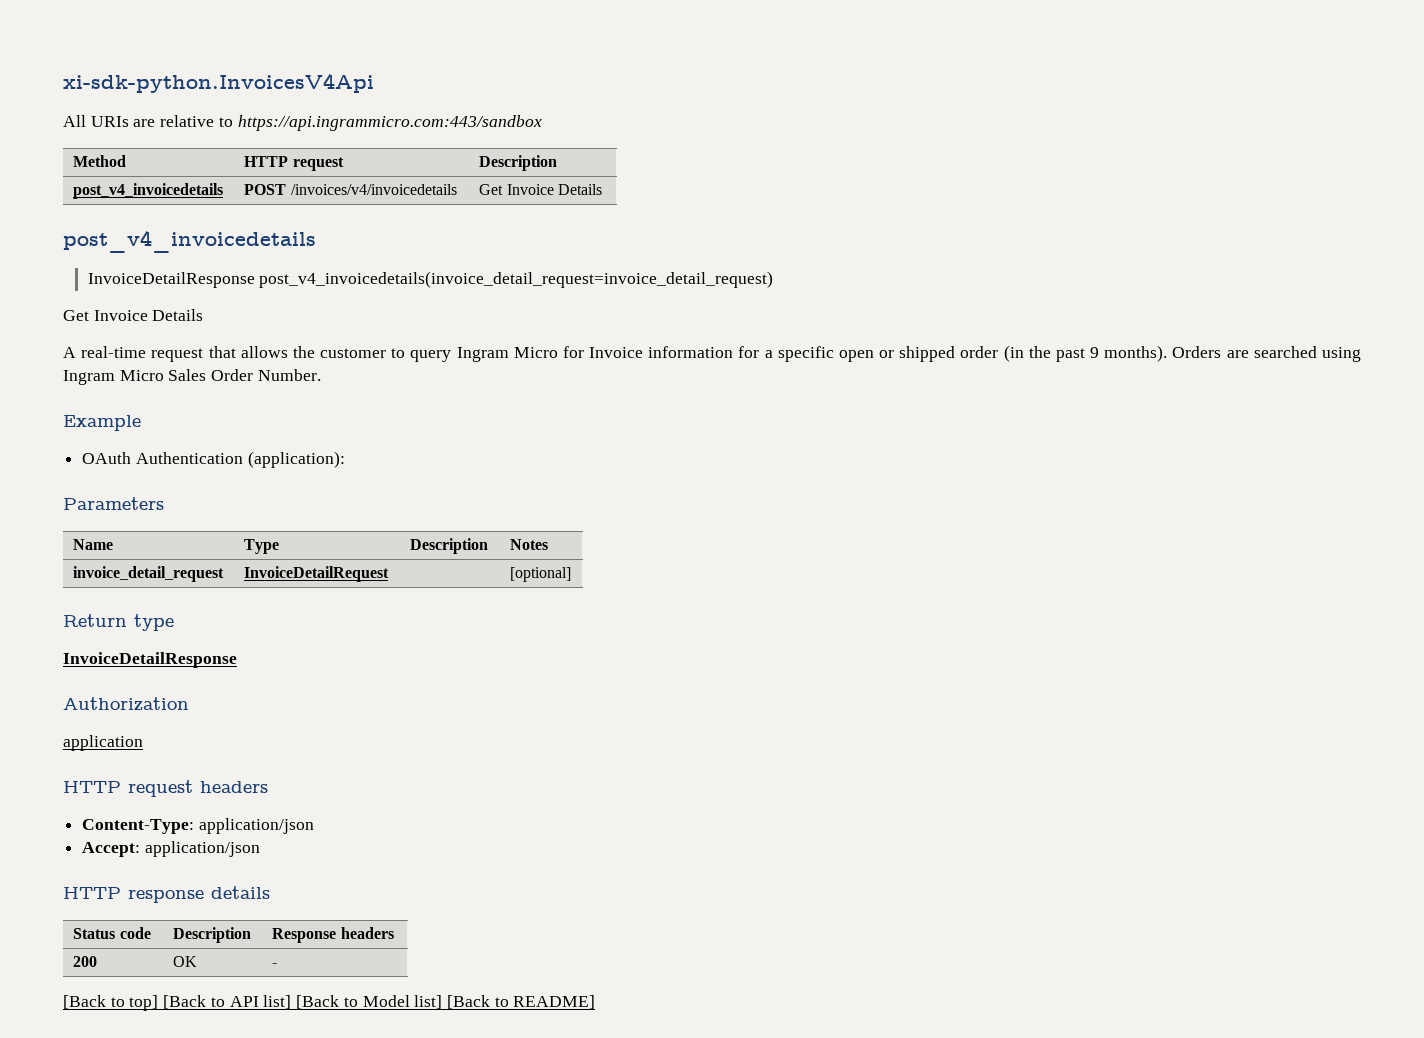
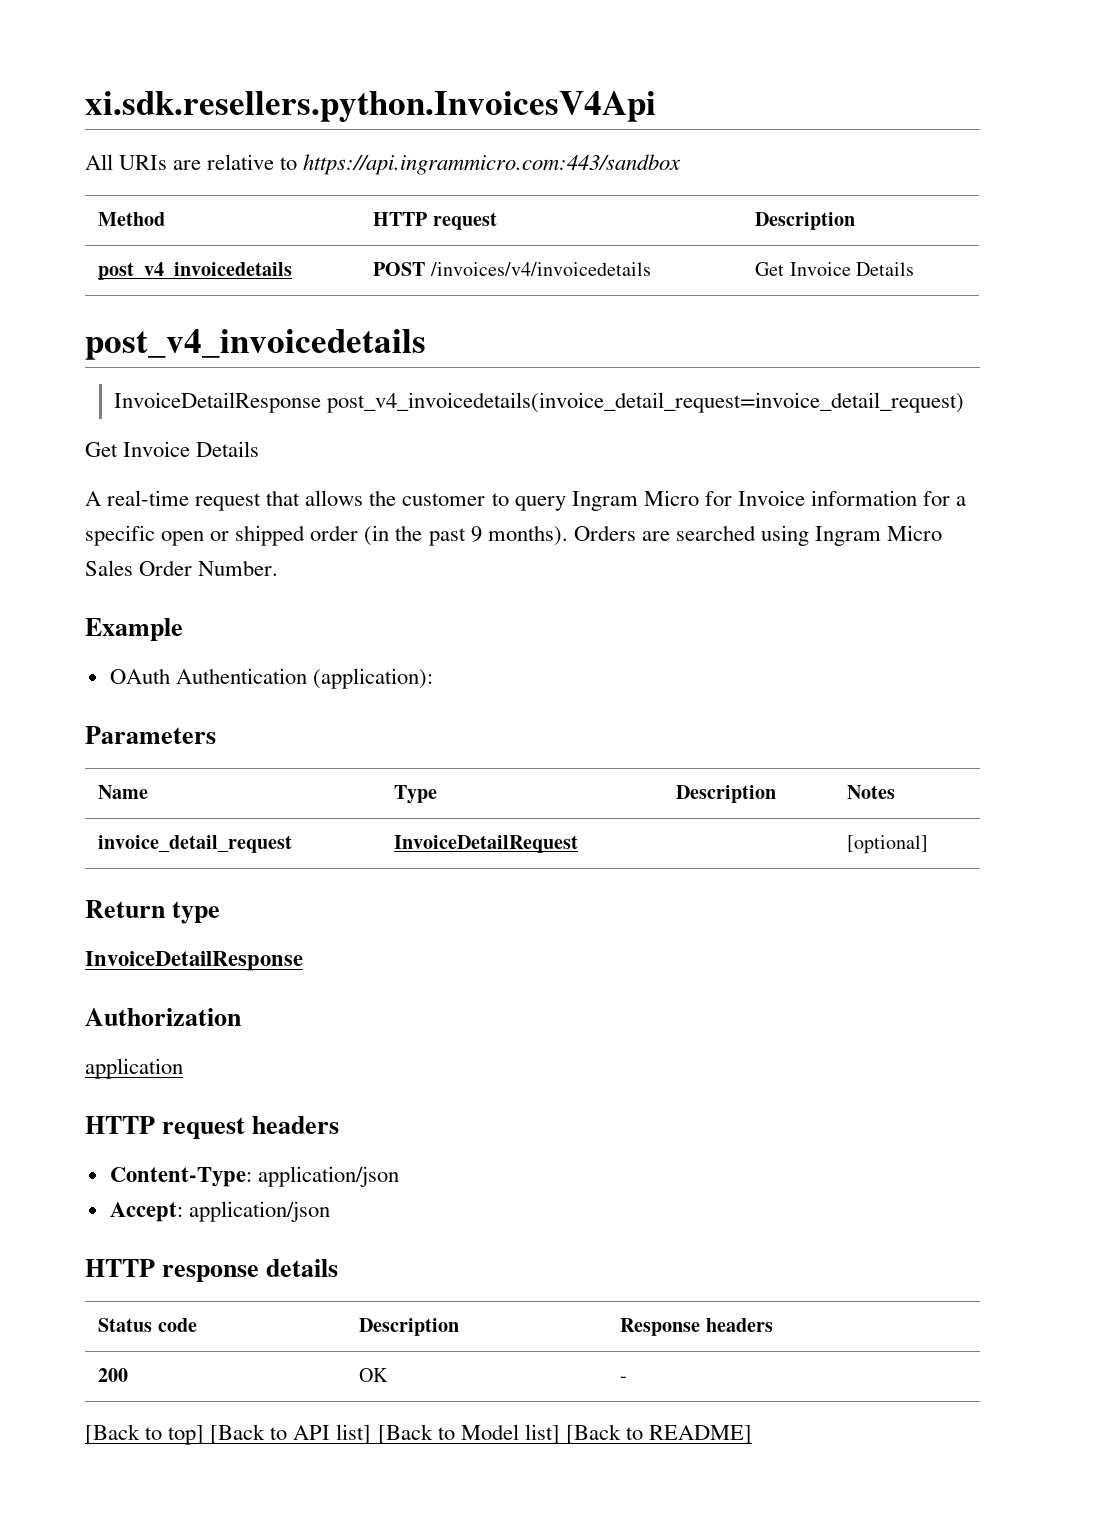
[63,73,374,93] xi-sdk-python.InvoicesV4Api -> [85,91,656,122] xi.sdk.resellers.python.InvoicesV4Api

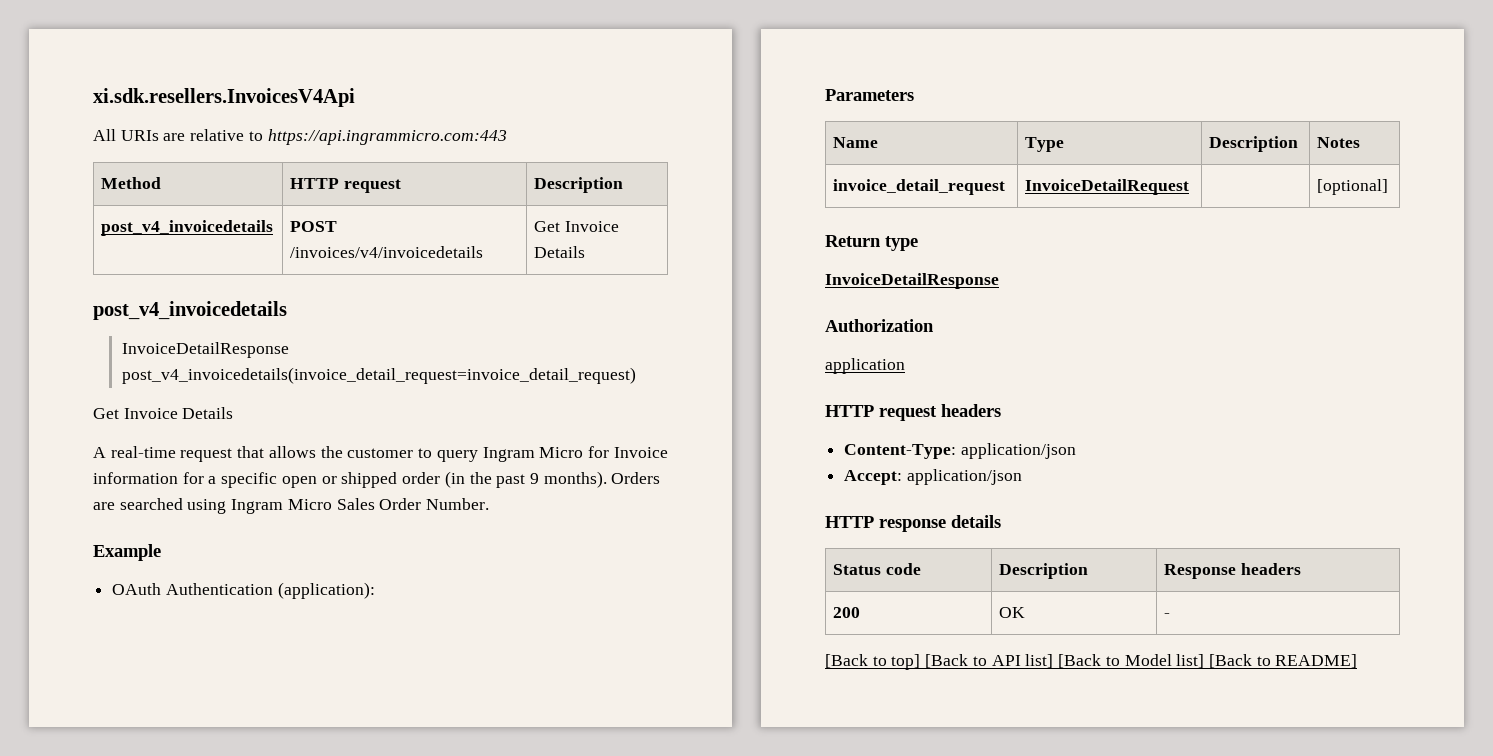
[85,91,656,122] xi.sdk.resellers.python.InvoicesV4Api -> [93,88,355,107] xi.sdk.resellers.InvoicesV4Api
[303,154,682,175] https://api.ingrammicro.com:443/sandbox -> [267,129,507,145] https://api.ingrammicro.com:443

